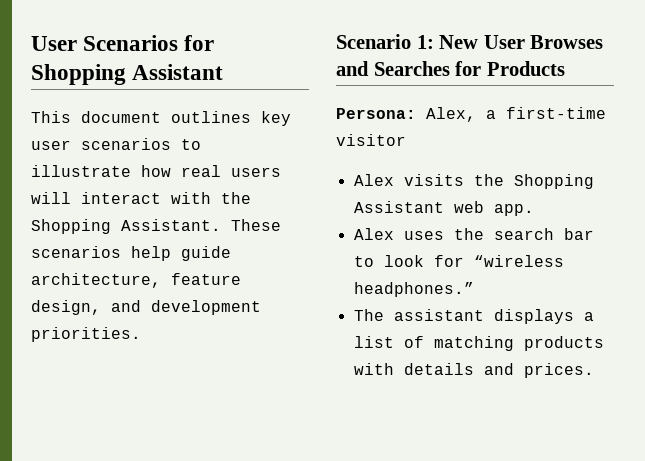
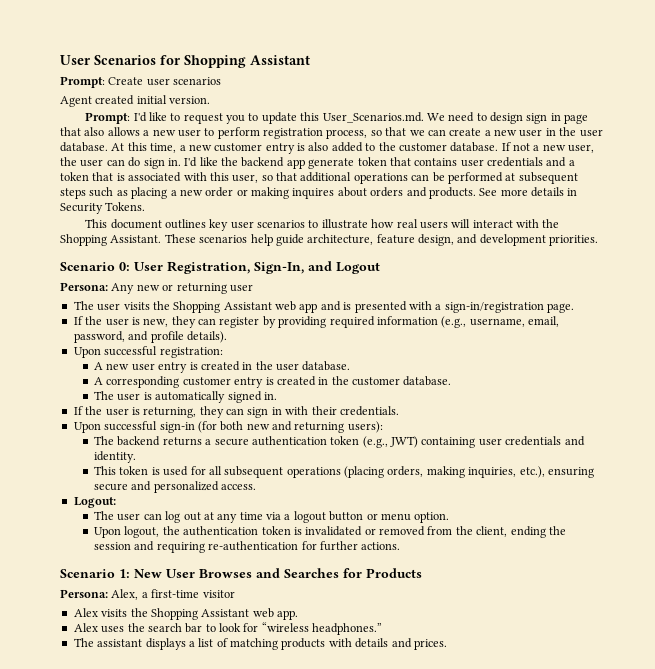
(224, 72) none -> [60,76,222,88] [60,95,211,107] [85,112,589,124] [60,127,603,139] [60,142,595,154] [60,157,575,169] [60,172,578,184] [60,187,578,199] [60,202,146,214] // Prompt: Create user scenarios // Agent created initial version. // Prompt: I'd like to request you to update this User_Scenarios.md. We need to design sign in page that also allows a new user to perform registration process, so that we can create a new user in the user database. At this time, a new customer entry is also added to the customer database. If not a new user, the user can do sign in. I'd like the backend app generate token that contains user credentials and a token that is associated with this user, so that additional operations can be performed at subsequent steps such as placing a new order or making inquires about orders and products. See more details in Security Tokens.
(141, 334) none -> [60,261,380,274] [60,282,253,294] [73,301,574,313] [73,316,559,328] [73,331,227,343] [73,346,223,358] [94,361,351,373] [94,376,452,388] [94,391,277,403] [73,406,399,418] [73,421,383,433] [94,436,585,448] [94,451,137,463] [94,466,594,478] [94,481,257,493] [73,497,116,508] [94,511,450,523] [94,526,566,538] [94,541,401,553] // Scenario 0: User Registration, Sign-In, and Logout // Persona: Any new or returning user // The user visits the Shopping Assistant web app and is presented with a sign-in/registration page. // If the user is new, they can register by providing required information (e.g., username, email, password, and profile details). // Upon successful registration: // A new user entry is created in the user database. // A corresponding customer entry is created in the customer database. // The user is automatically signed in. // If the user is returning, they can sign in with their credentials. // Upon successful sign-in (for both new and returning users): // The backend returns a secure authentication token (e.g., JWT) containing user credentials and identity. // This token is used for all subsequent operations (placing orders, making inquiries, etc.), ensuring secure and personalized access. // Logout: // The user can log out at any time via a logout button or menu option. // Upon logout, the authentication token is invalidated or removed from the client, ending the session and requiring re-authentication for further actions.

